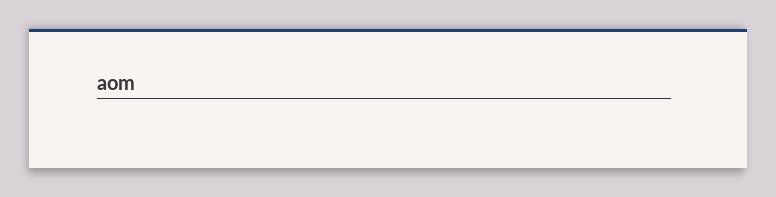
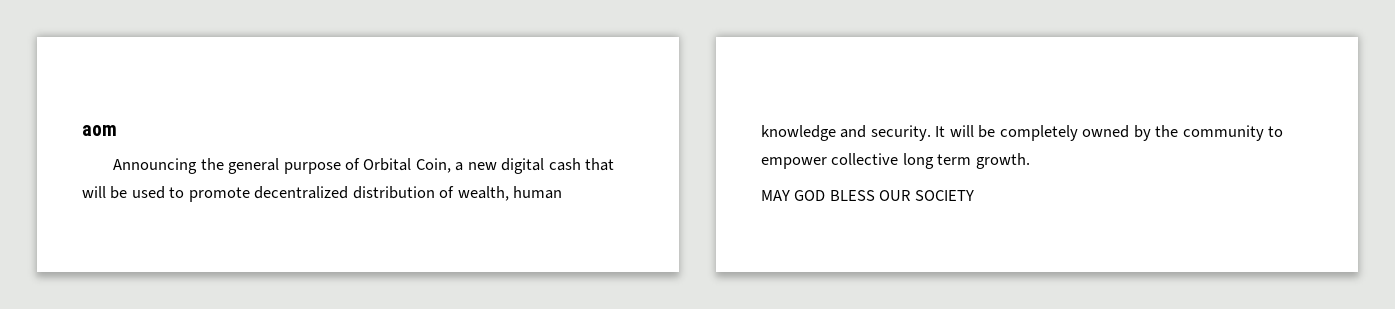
(135, 84) none -> [113,158,615,174] [82,186,563,202] [761,125,1284,141] [761,153,1030,169] [761,190,974,201] // Announcing the general purpose of Orbital Coin, a new digital cash that will be used to promote decentralized distribution of wealth, human knowledge and security. It will be completely owned by the community to empower collective long term growth. // MAY GOD BLESS OUR SOCIETY

